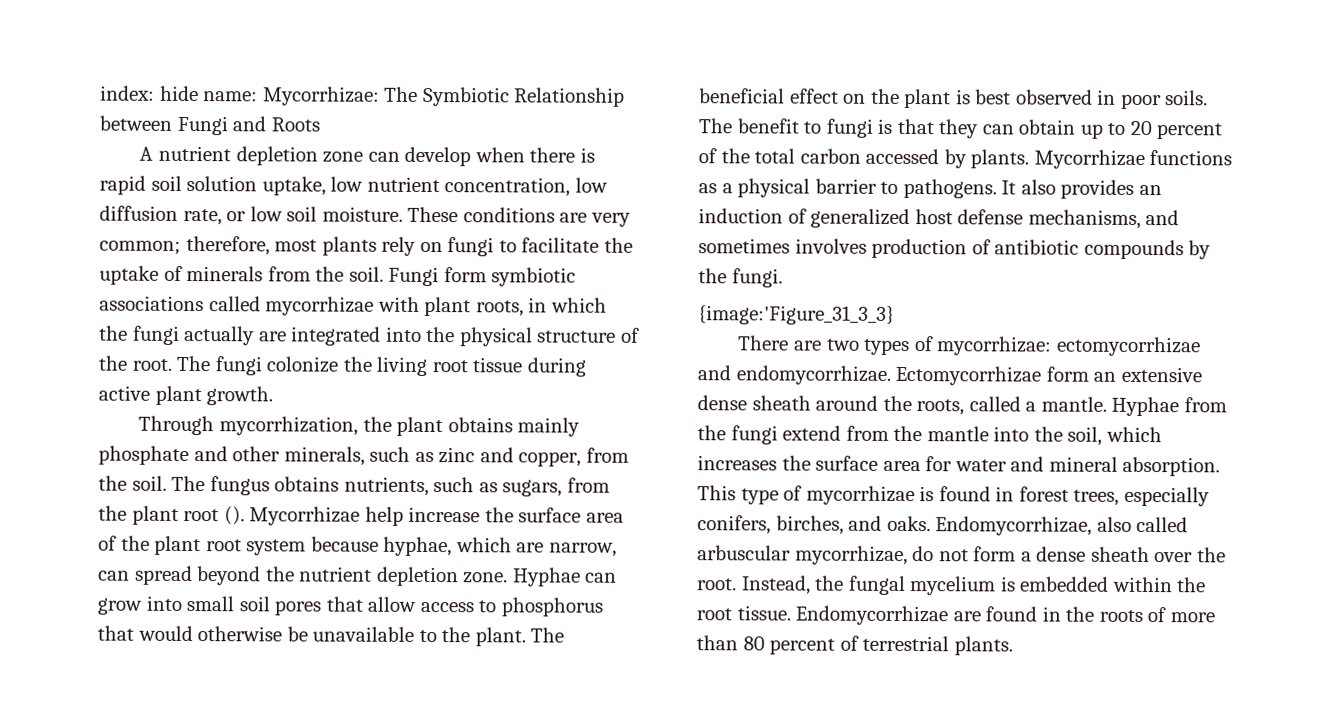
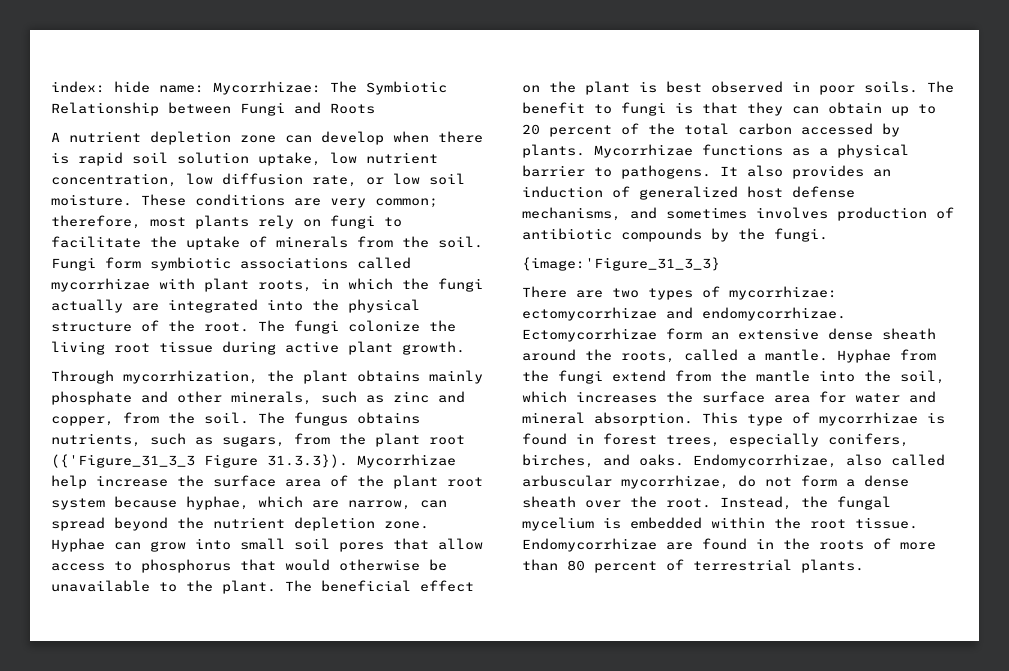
[223,506,245,526] (). -> [51,454,348,468] ({'Figure_31_3_3 Figure 31.3.3}).

